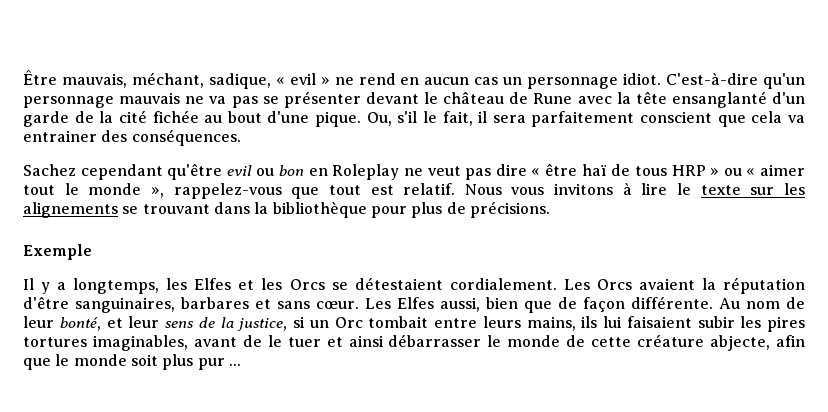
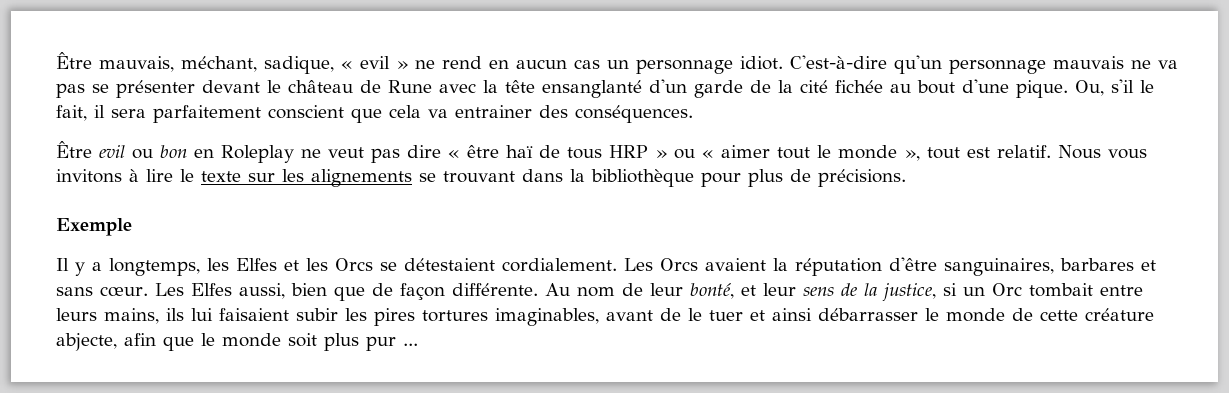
[23,163,223,180] Sachez cependant qu'être -> [56,141,92,158] Être
[173,183,320,199] rappelez-vous que -> (920, 155) none

